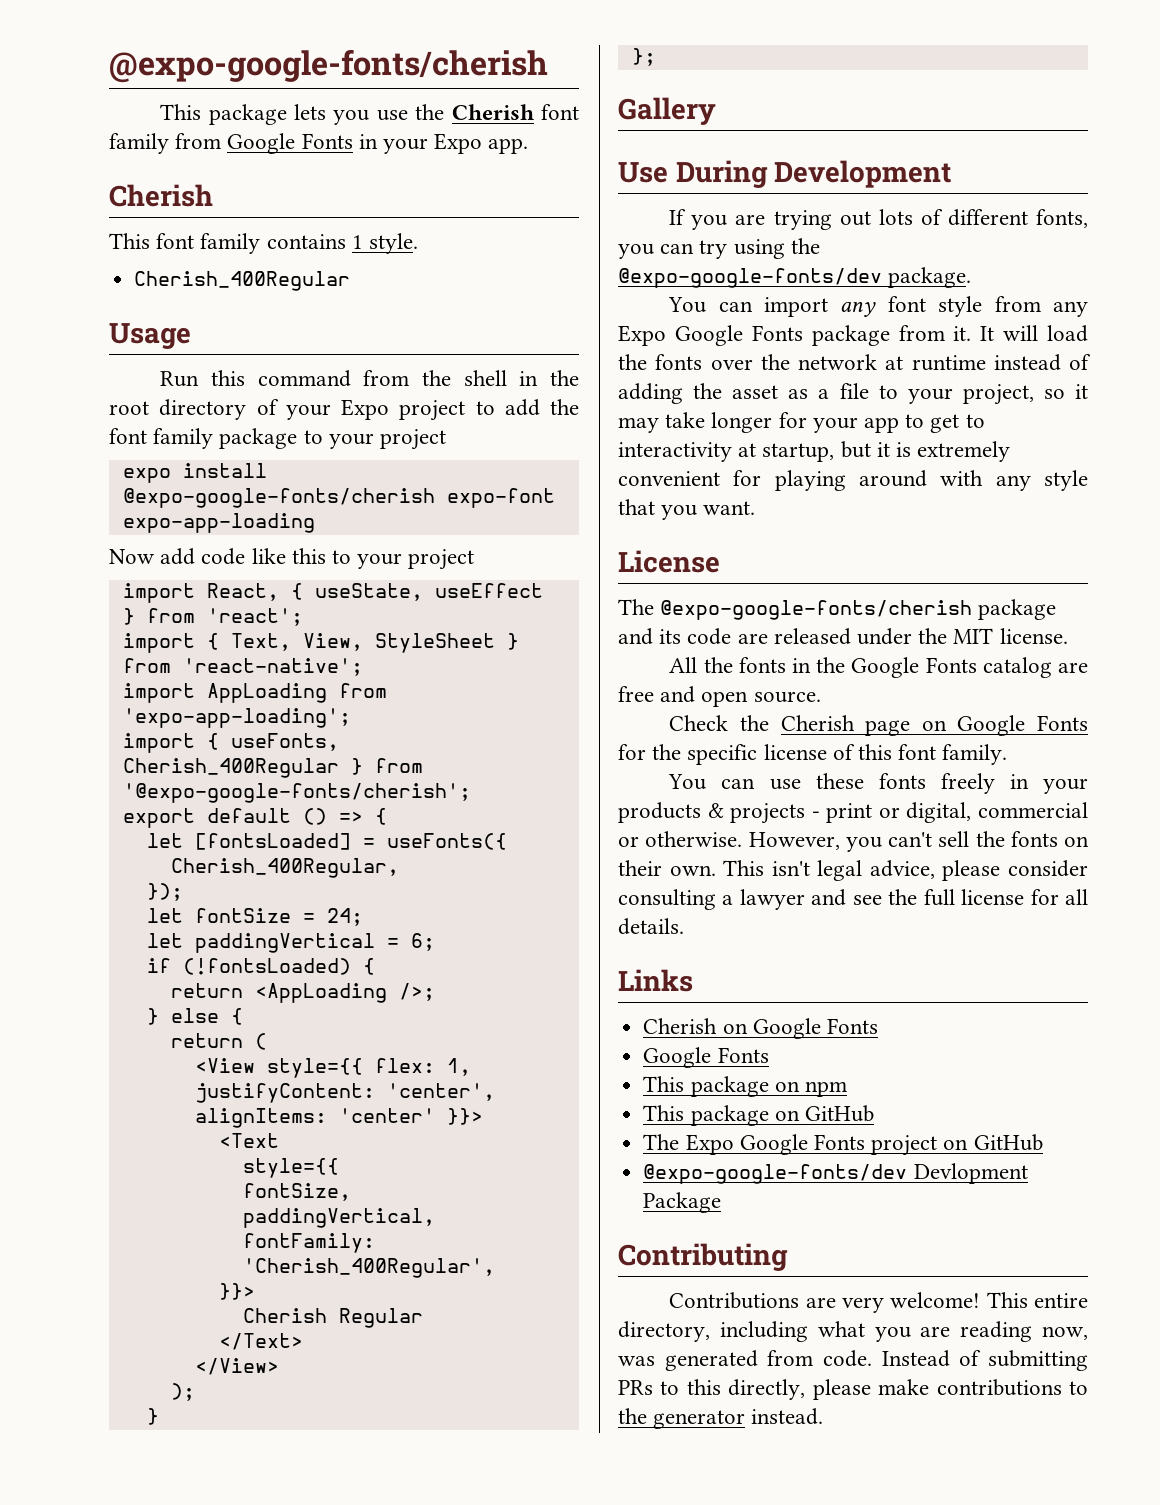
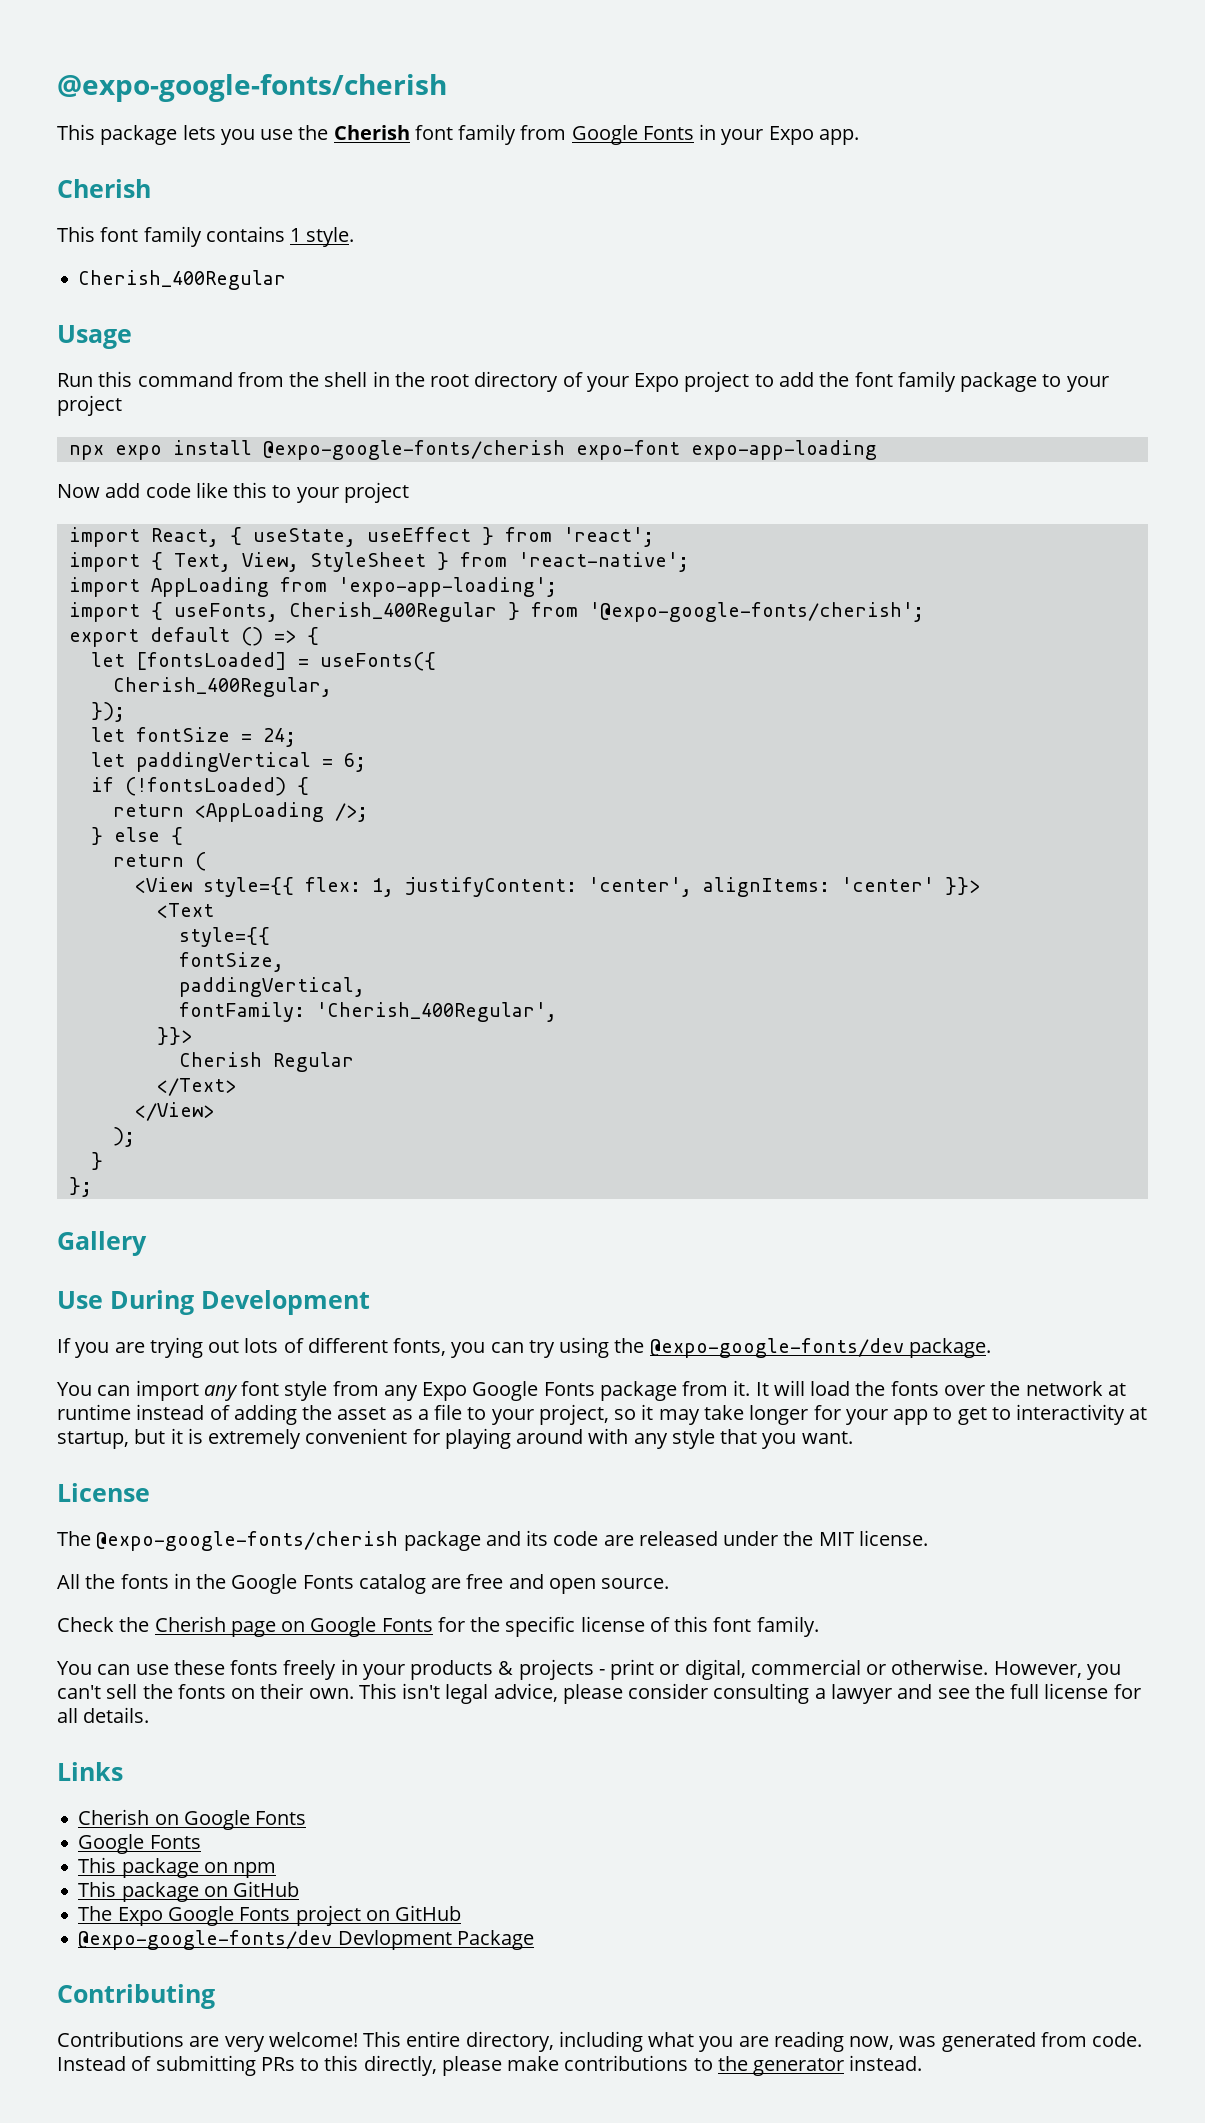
(447, 439) none -> [68,445,104,460] npx

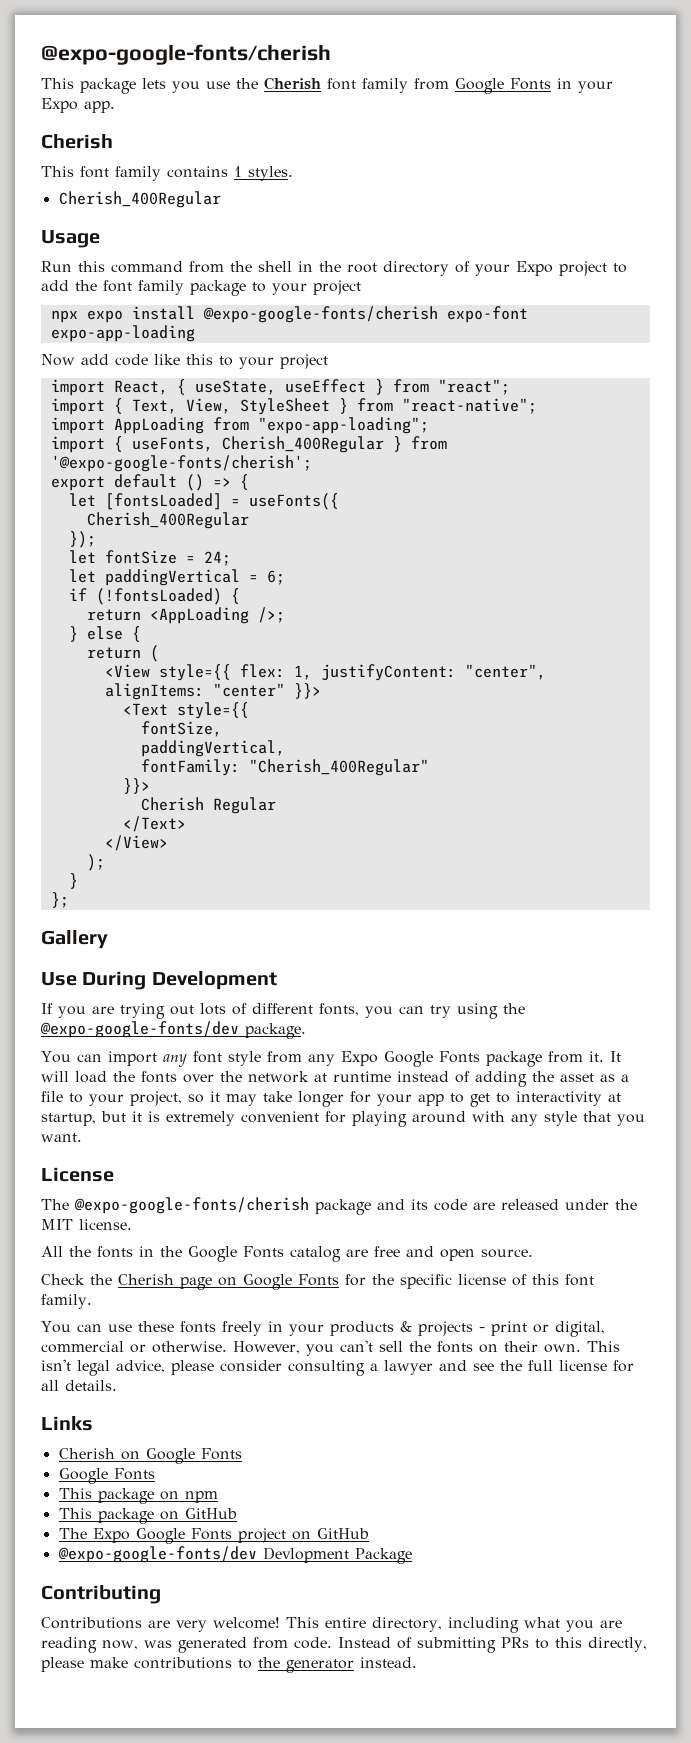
[306,227,355,247] style. -> [248,166,293,181] styles.
[562,527,654,547] 'react'; -> [437,379,510,395] "react";
[517,552,689,572] 'react-native'; -> [401,398,537,414] "react-native";
[337,577,557,597] 'expo-app-loading'; -> [257,417,429,434] "expo-app-loading";
[112,677,332,697] Cherish_400Regular, -> [86,512,249,529] Cherish_400Regular
[587,877,934,897] 'center', alignItems: 'center' -> [464,664,546,680] [104,683,285,700] "center", alignItems: "center"
(214, 910) // -> (168, 709) none
[315,1002,557,1022] 'Cherish_400Regular', -> [248,759,429,776] "Cherish_400Regular"

